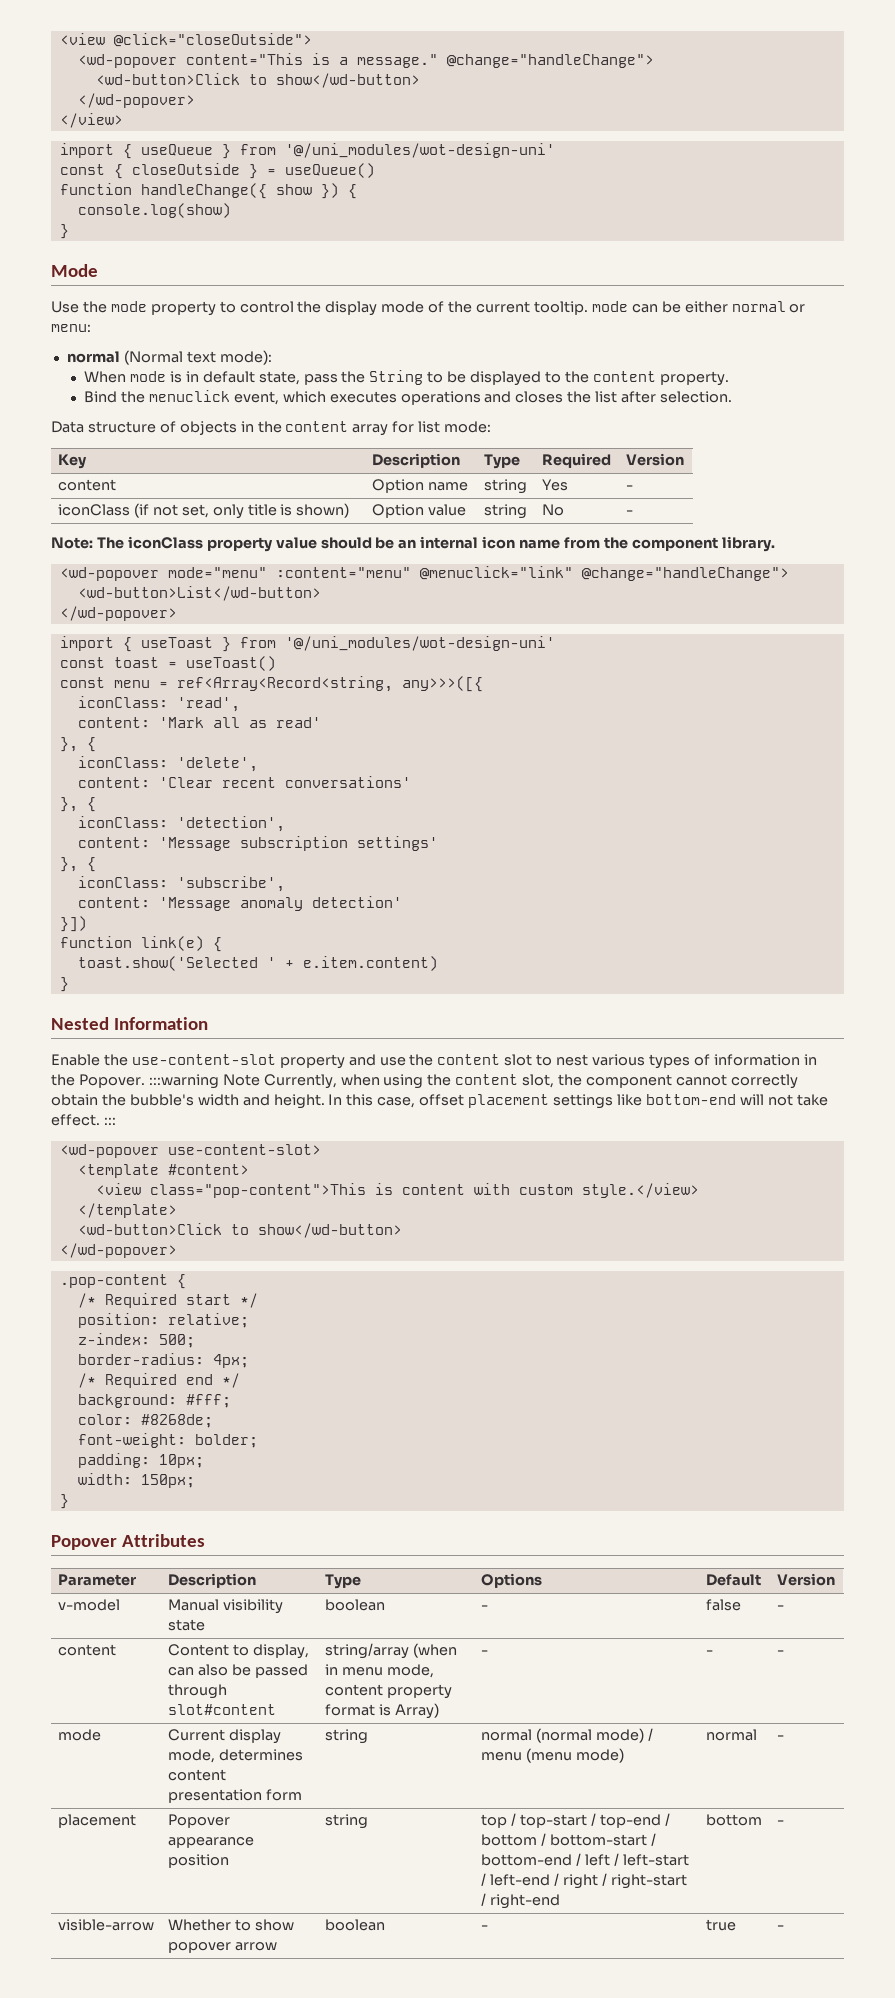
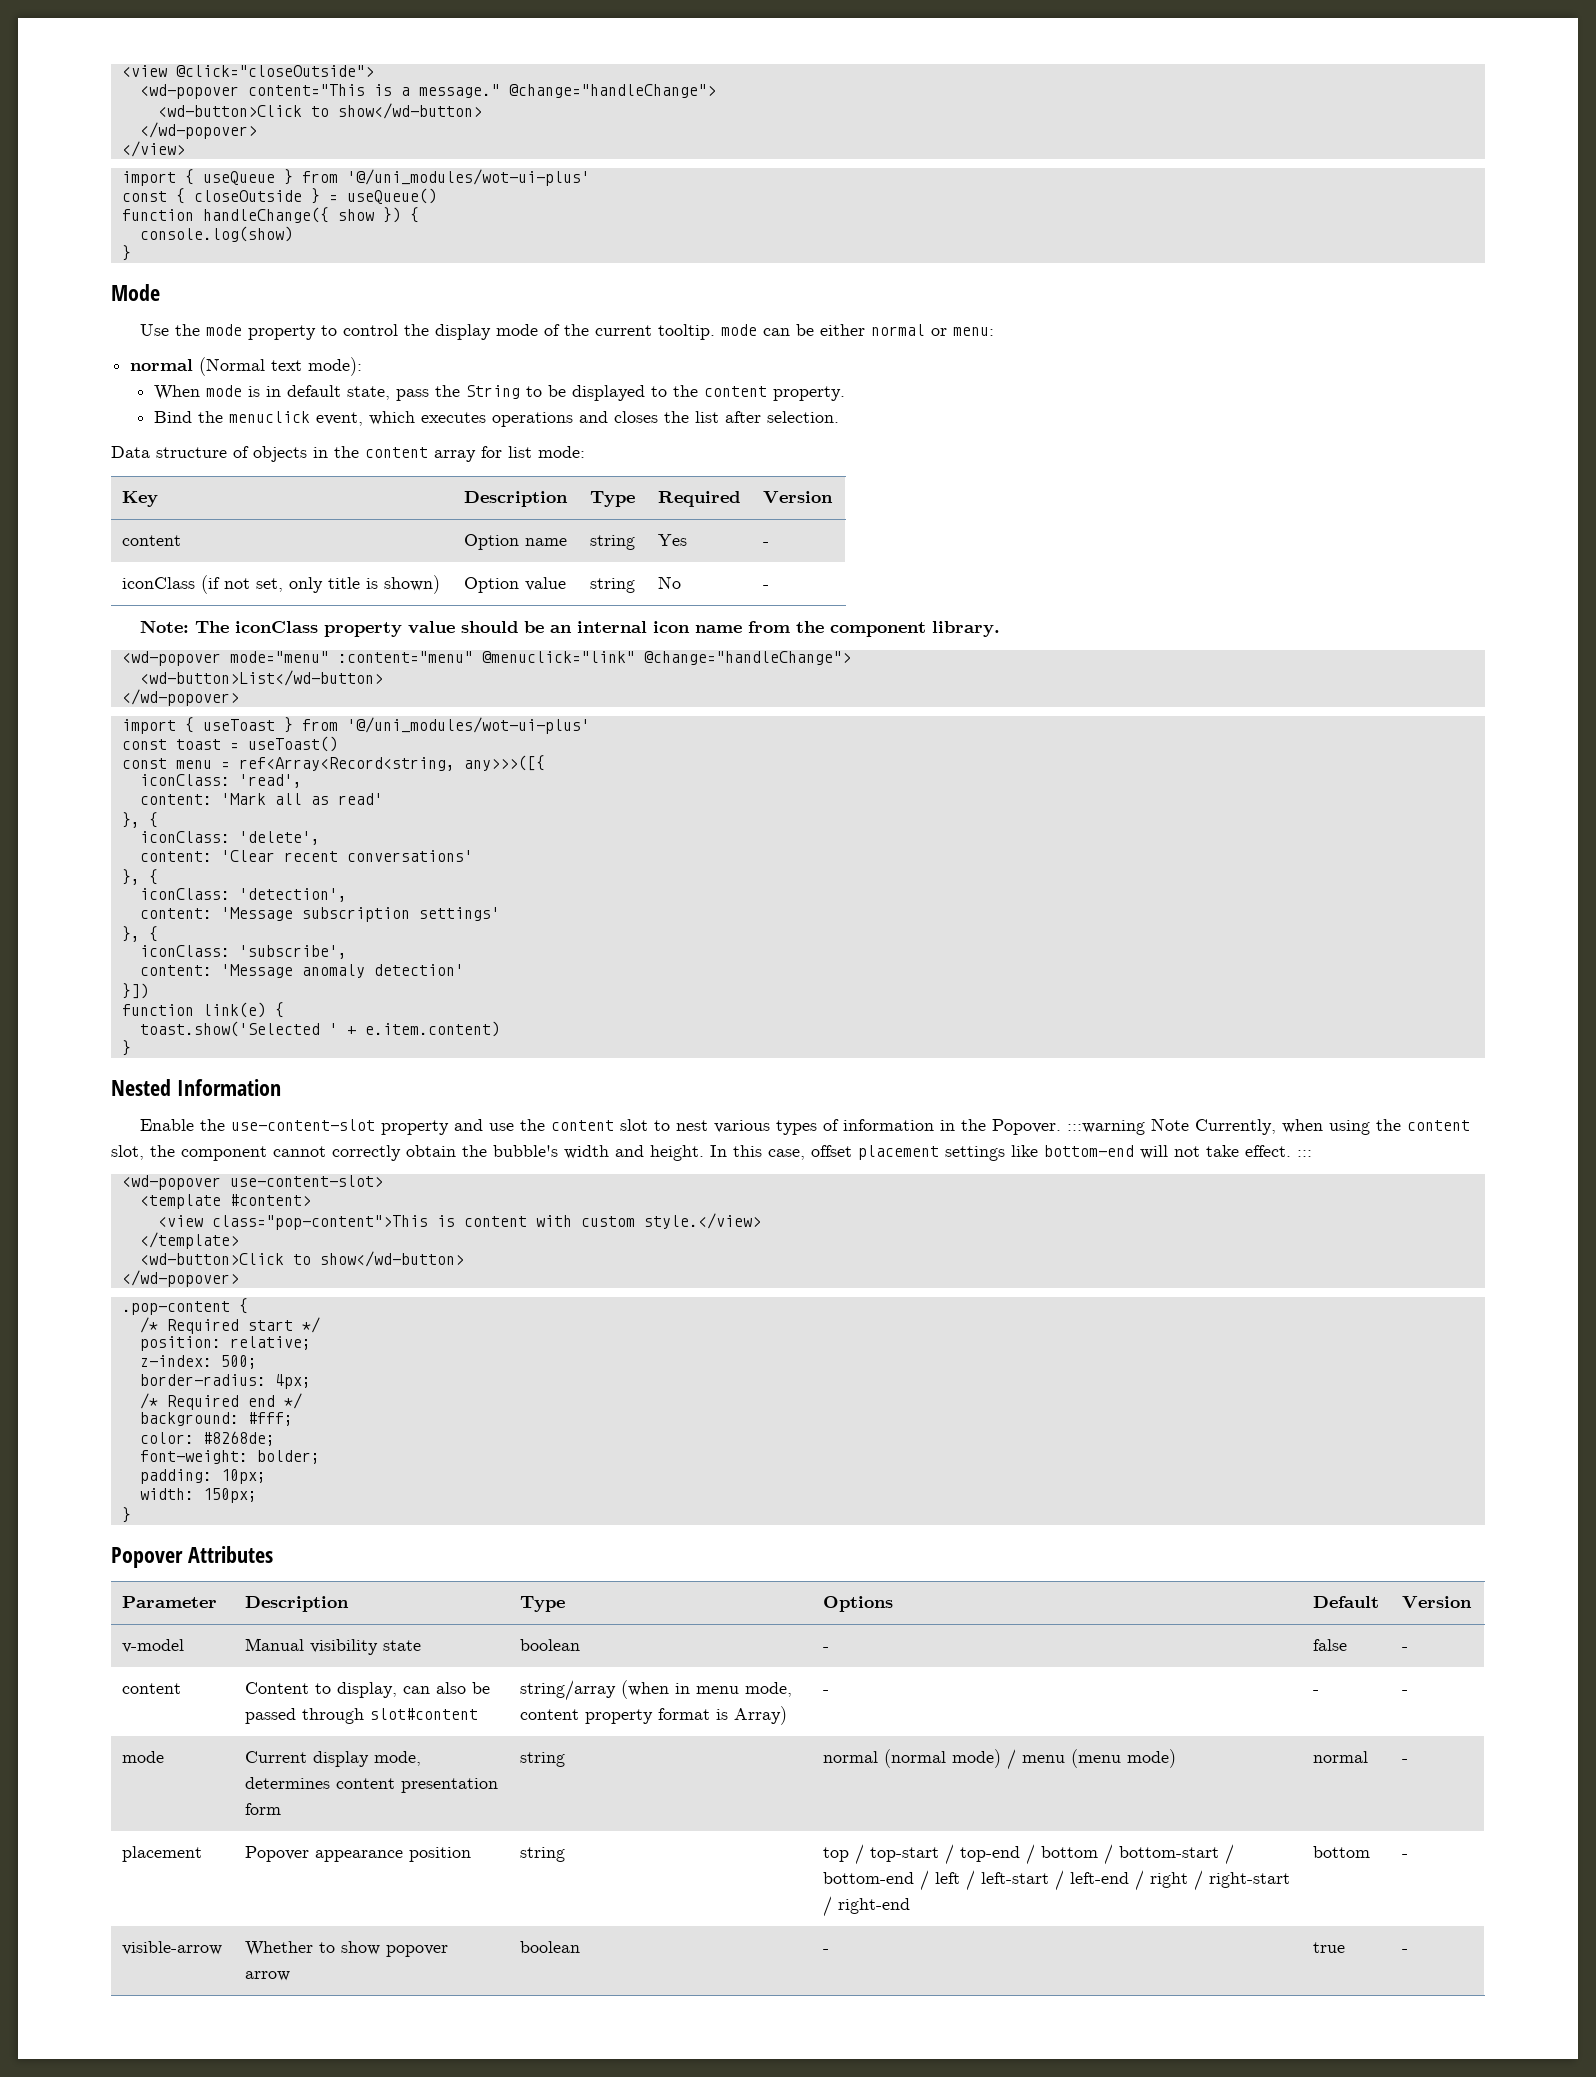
[284,143,555,158] '@/uni_modules/wot-design-uni' -> [346,169,590,186] '@/uni_modules/wot-ui-plus'
[284,636,555,651] '@/uni_modules/wot-design-uni' -> [346,717,590,734] '@/uni_modules/wot-ui-plus'

